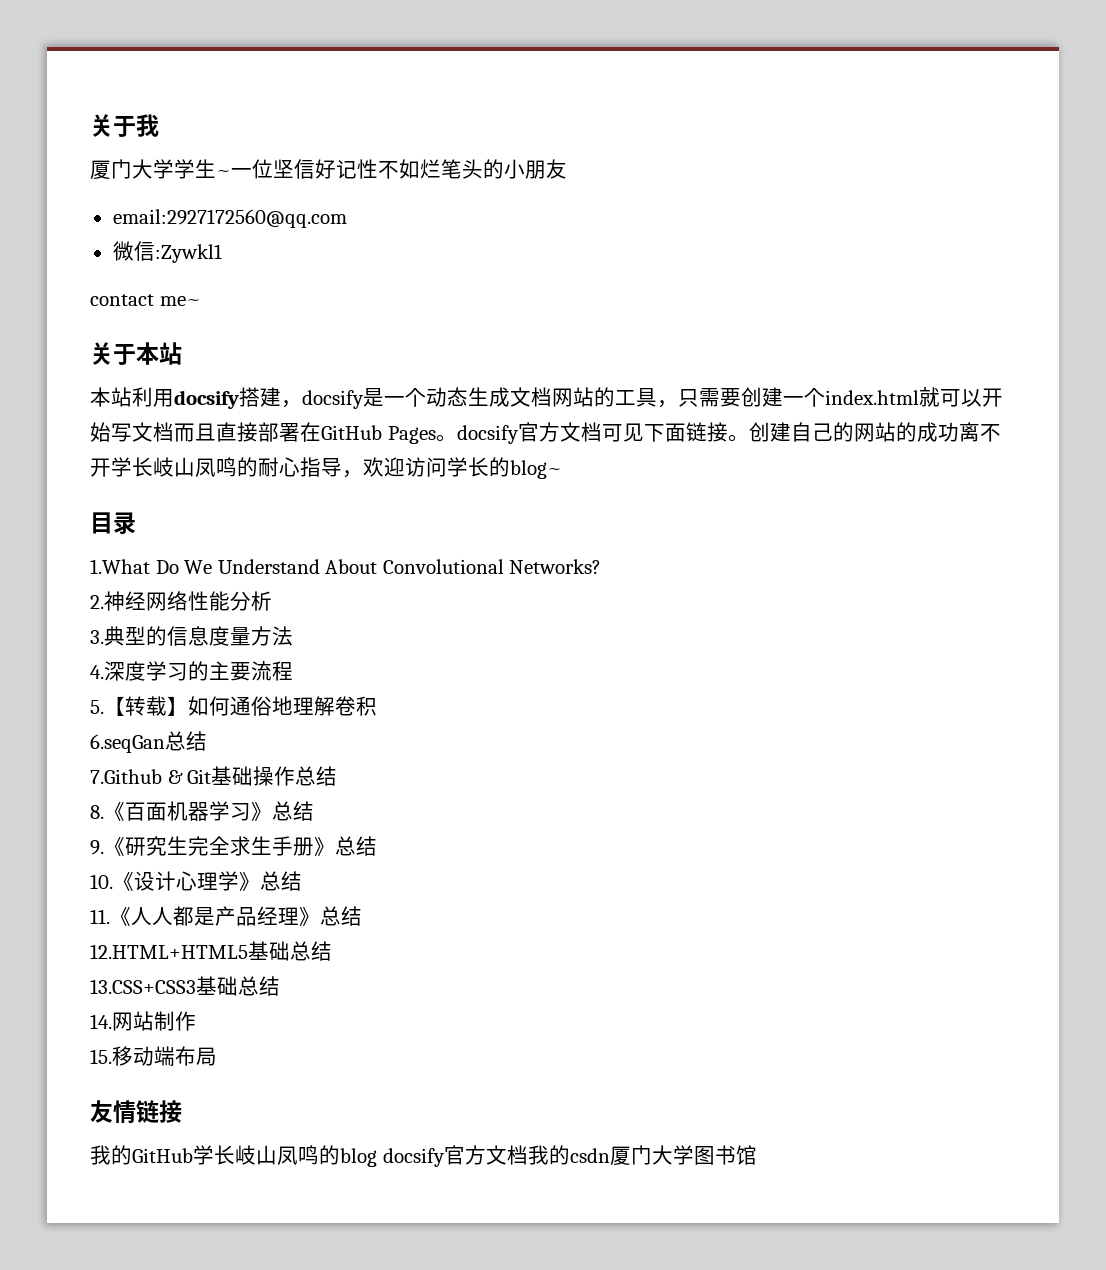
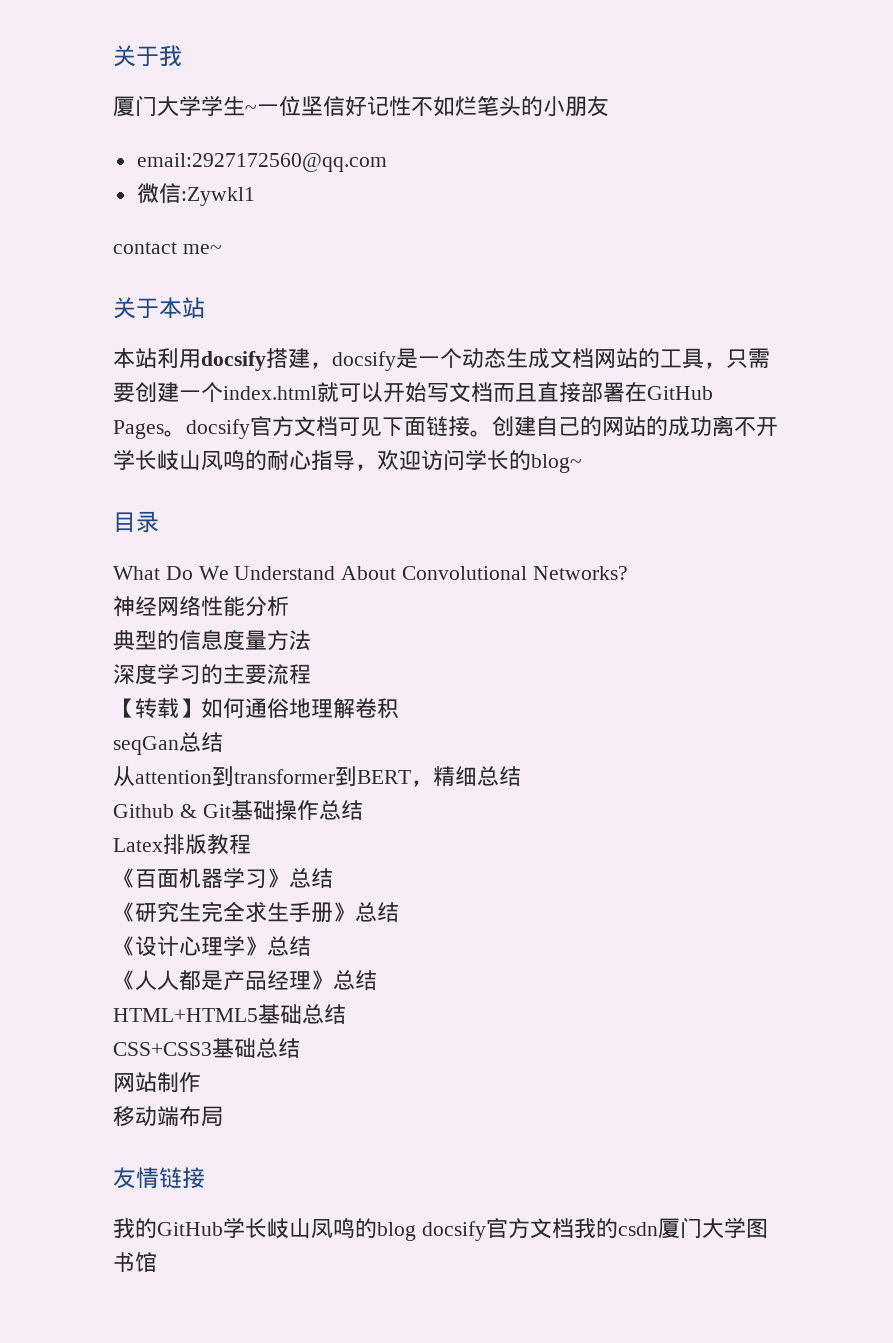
[90,559,150,574] 1.What -> [113,566,160,580] What
[90,595,104,609] 2. -> (628, 573) none
[90,630,104,644] 3. -> (289, 606) none
[90,665,104,679] 4. -> (311, 640) none
[90,700,104,714] 5. -> (311, 674) none
[90,731,207,753] [90,769,162,784] 6.seqGan总结 // 7.Github -> [113,732,223,755] [113,766,521,787] [113,804,174,818] seqGan总结 // 从attention到transformer到BERT，精细总结 // Github
[90,805,104,819] 8. -> [113,834,251,855] Latex排版教程 //
[90,840,104,855] 9. -> (333, 878) none
[90,874,113,889] 10. -> (399, 912) none
[90,909,110,924] 11. -> (311, 946) none
[90,941,332,961] [90,976,280,996] [90,1014,112,1029] 12.HTML+HTML5基础总结 // 13.CSS+CSS3基础总结 // 14. -> [113,1004,346,1024] [113,1038,300,1058] HTML+HTML5基础总结 // CSS+CSS3基础总结 //
[90,1049,112,1064] 15. -> (201, 1082) none

